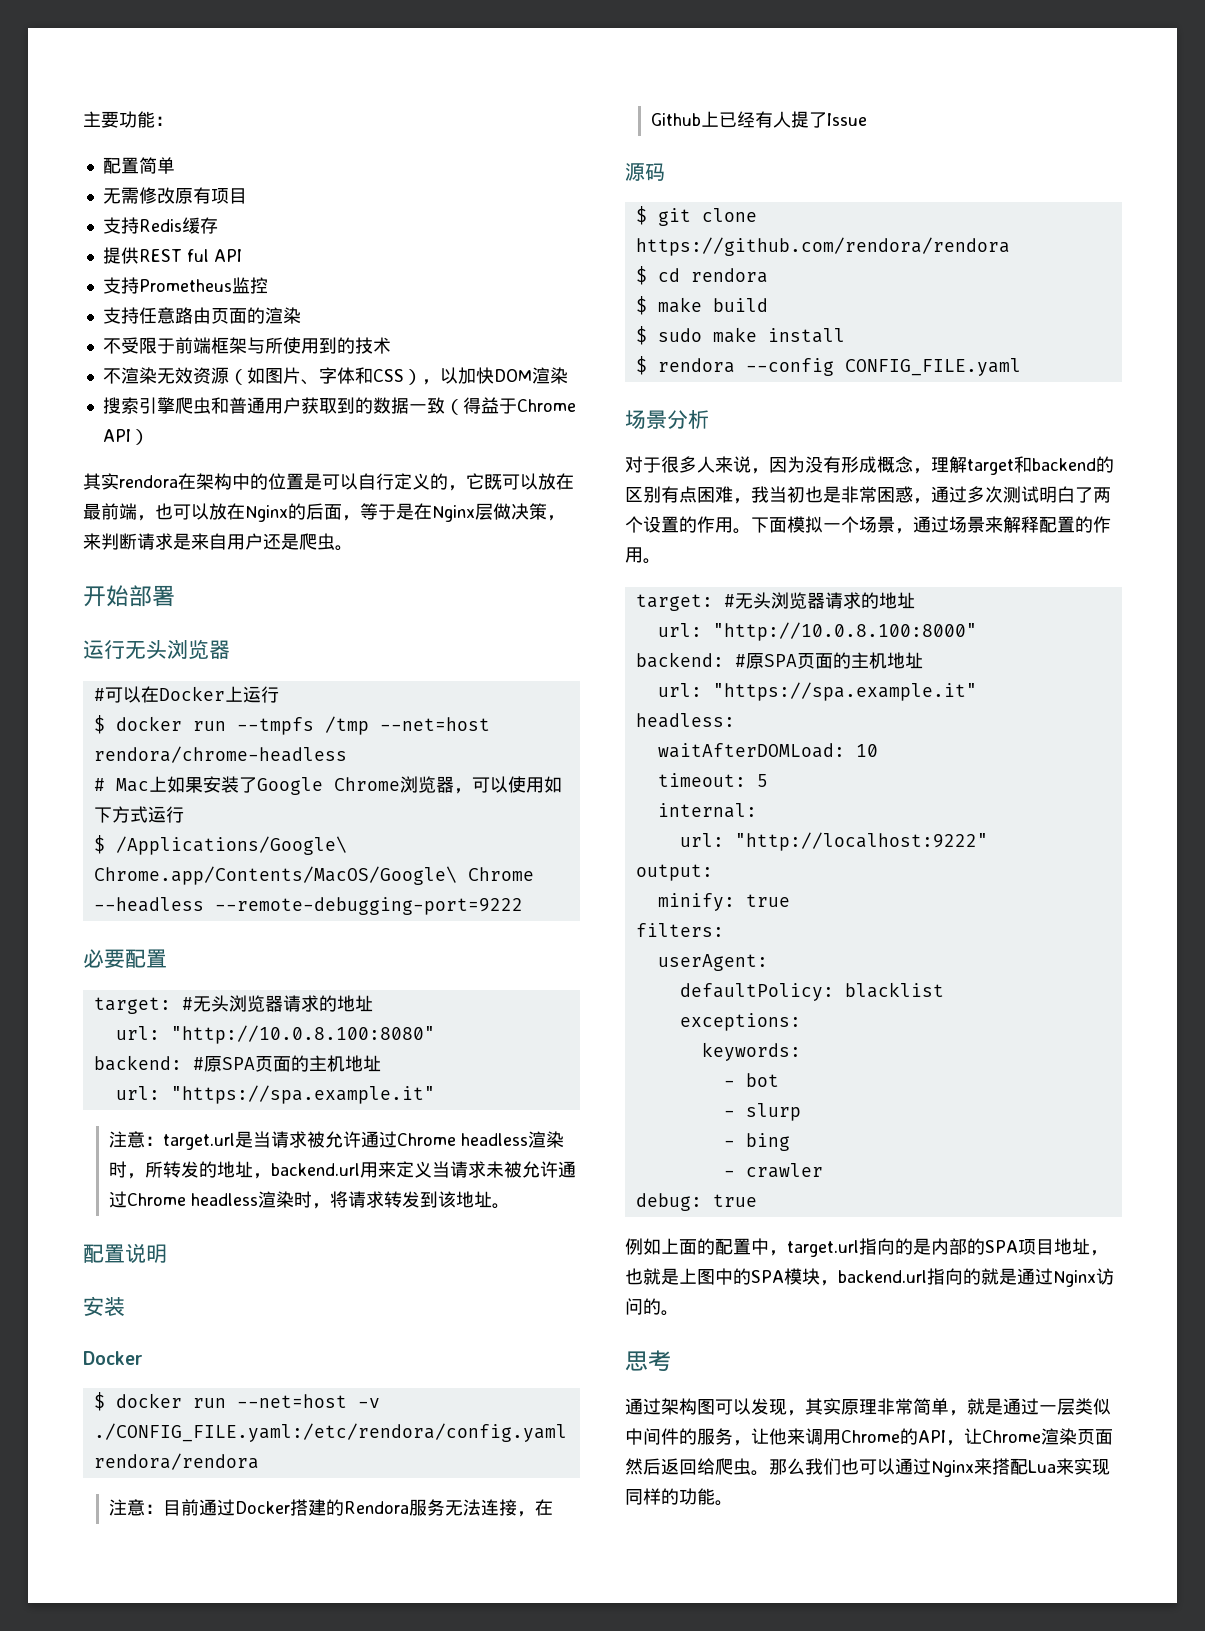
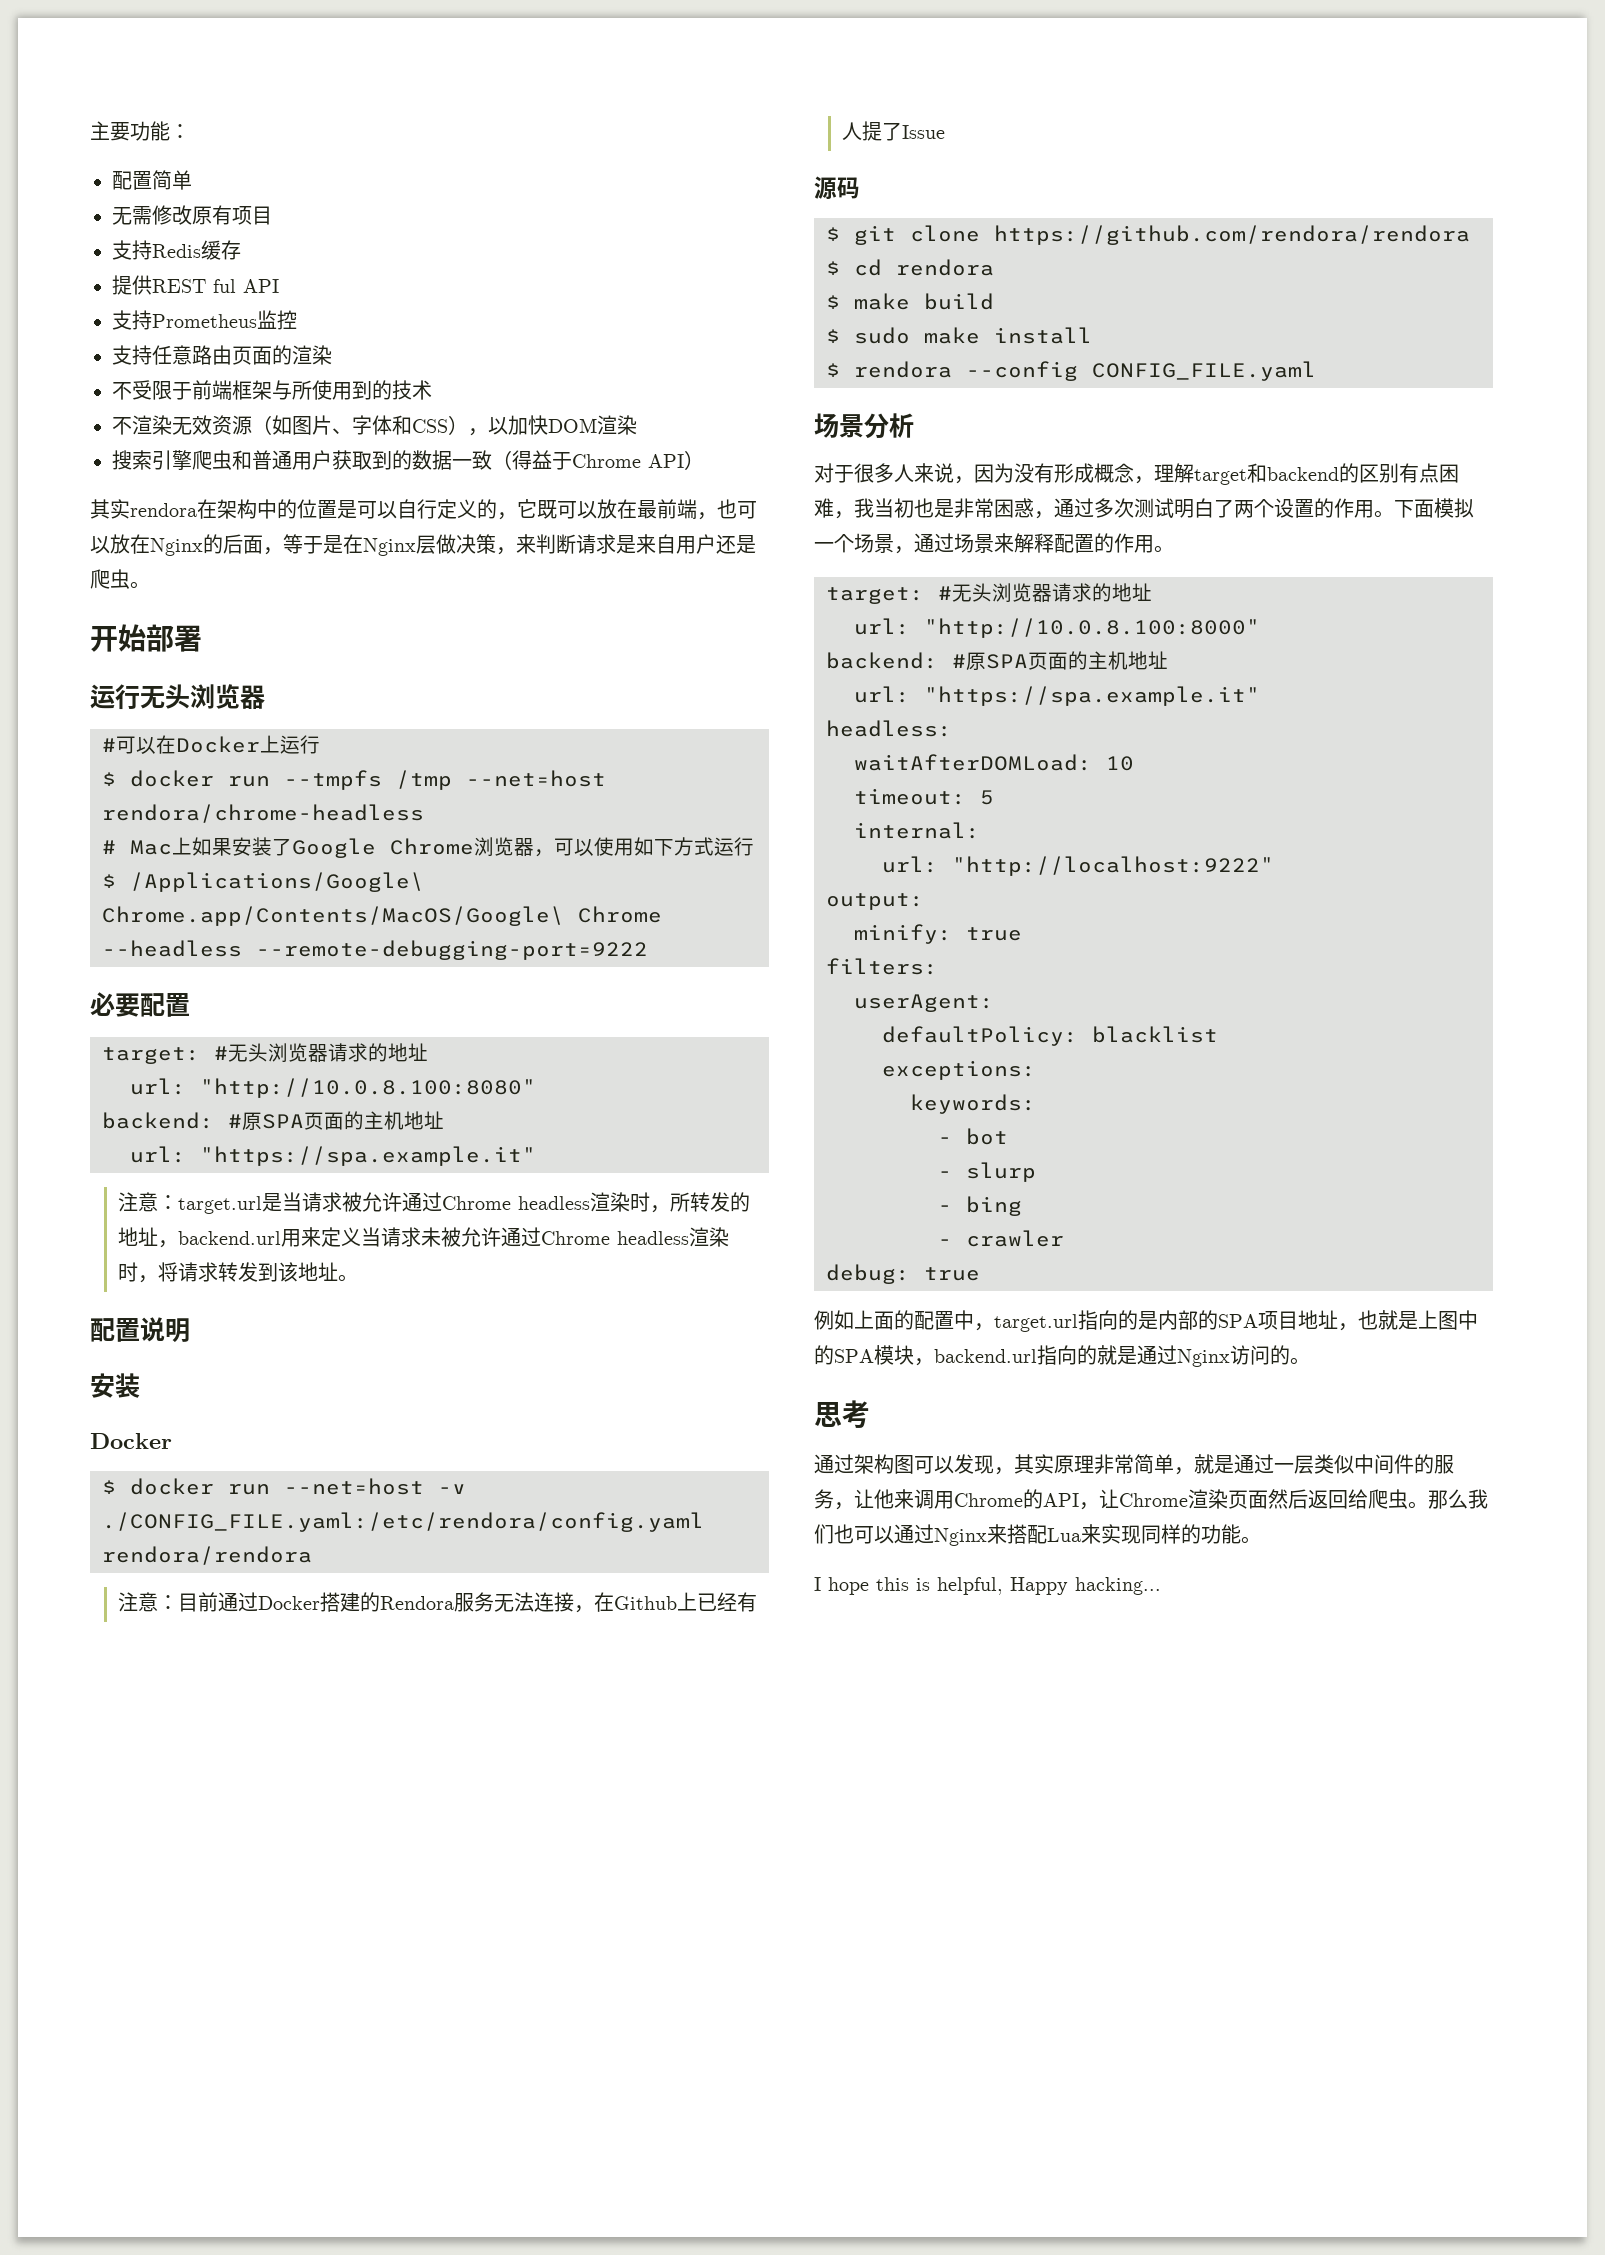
(733, 1503) none -> [814,1577,1161,1595] // I hope this is helpful, Happy hacking...

